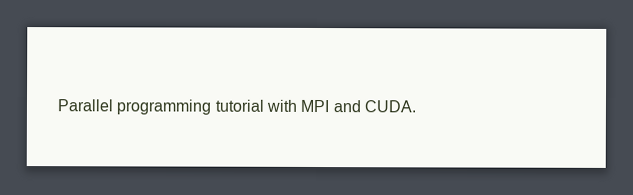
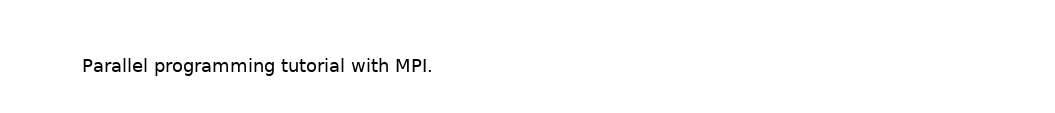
[300,99,416,113] MPI and CUDA. -> [394,59,433,72] MPI.

